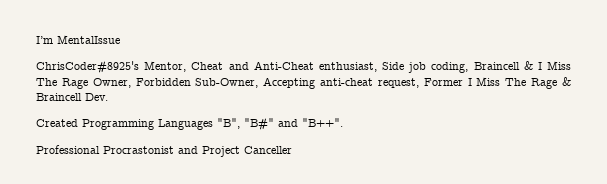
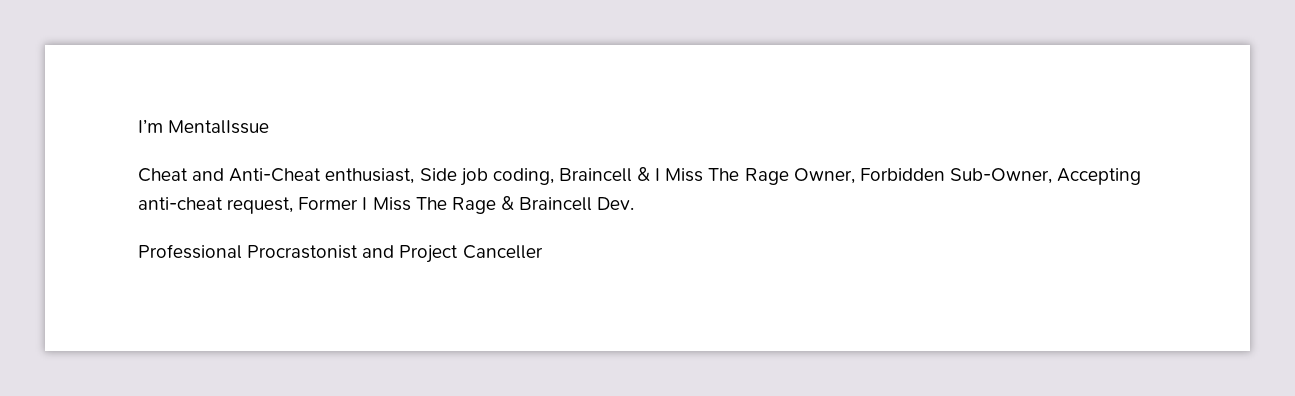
[36,60,187,74] ChrisCoder#8925's Mentor, -> (270, 127) none
[36,117,343,131] // Created Programming Languages "B", "B#" and "B++". -> (635, 203) none

